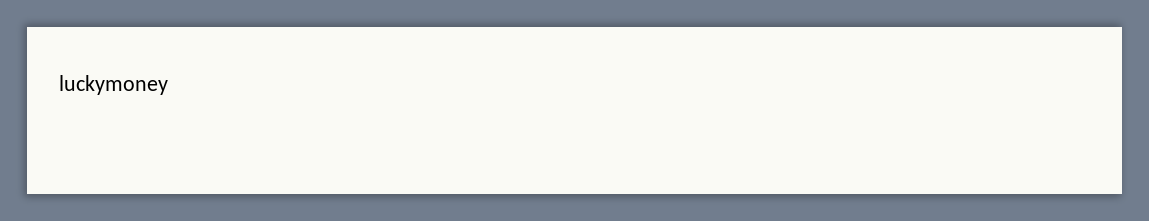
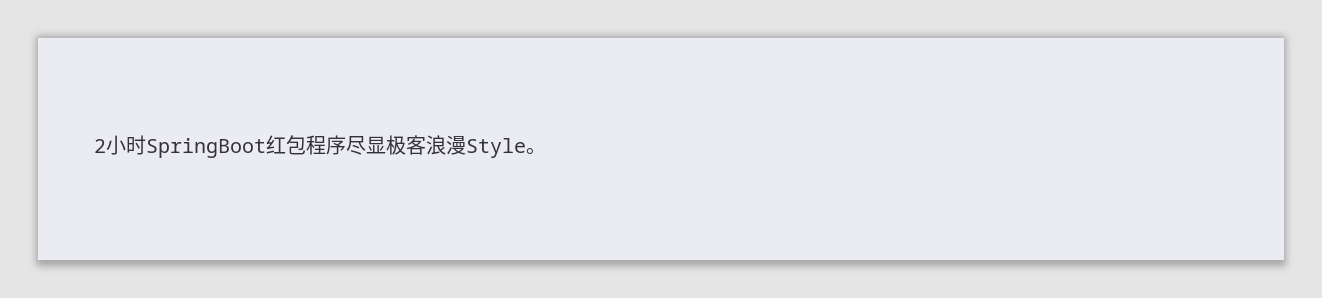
[59,75,168,95] luckymoney -> [94,135,546,158] 2小时SpringBoot红包程序尽显极客浪漫Style。

